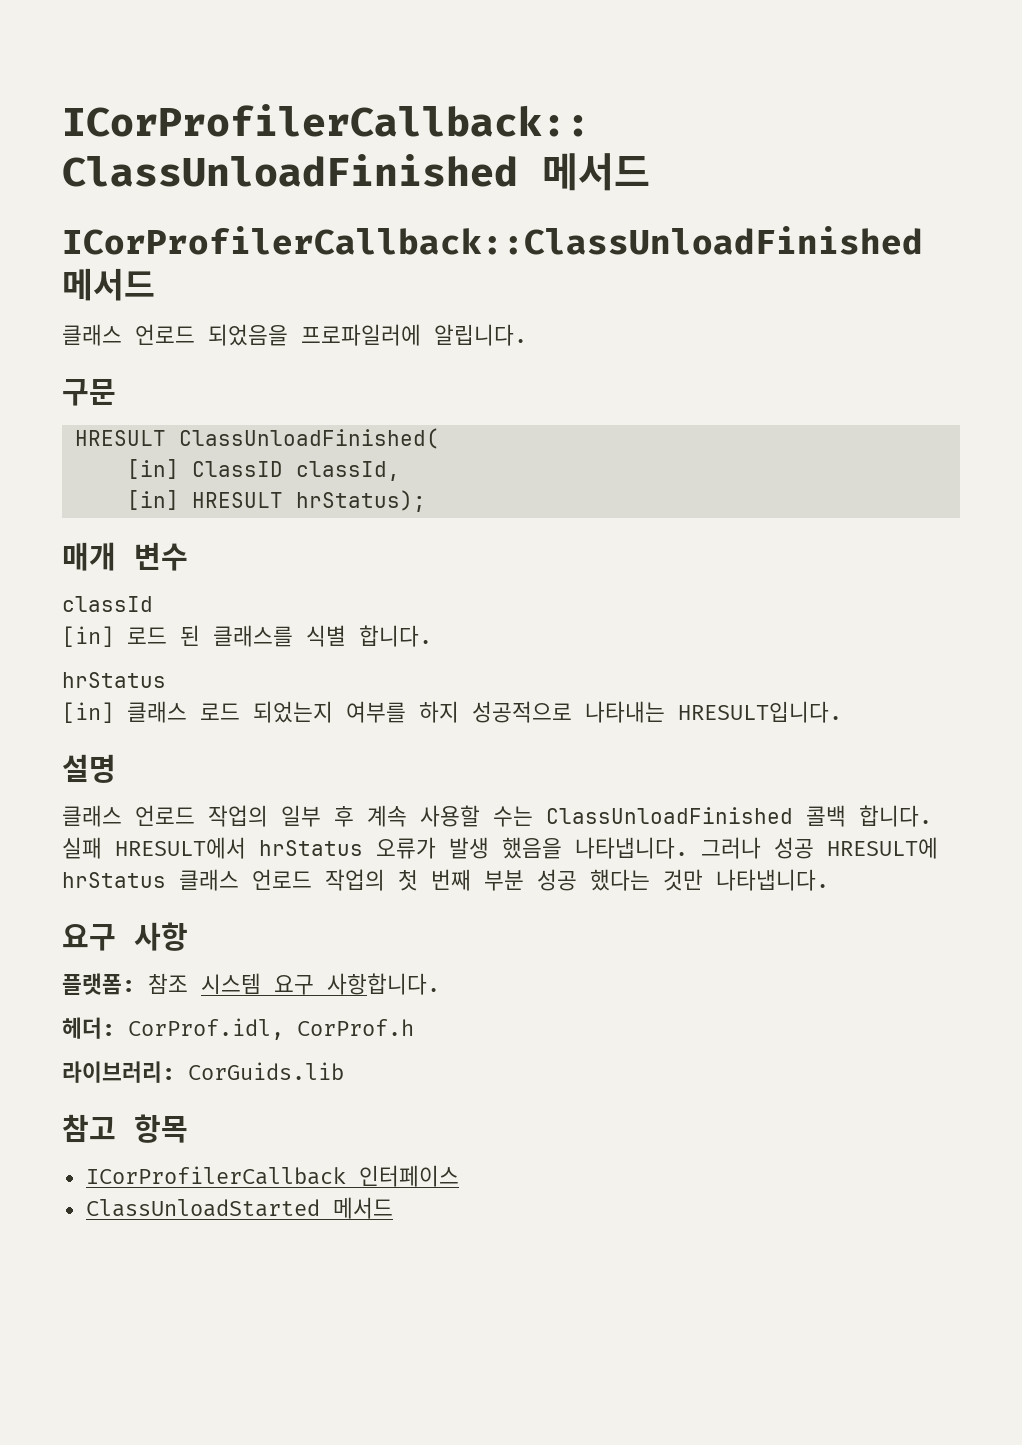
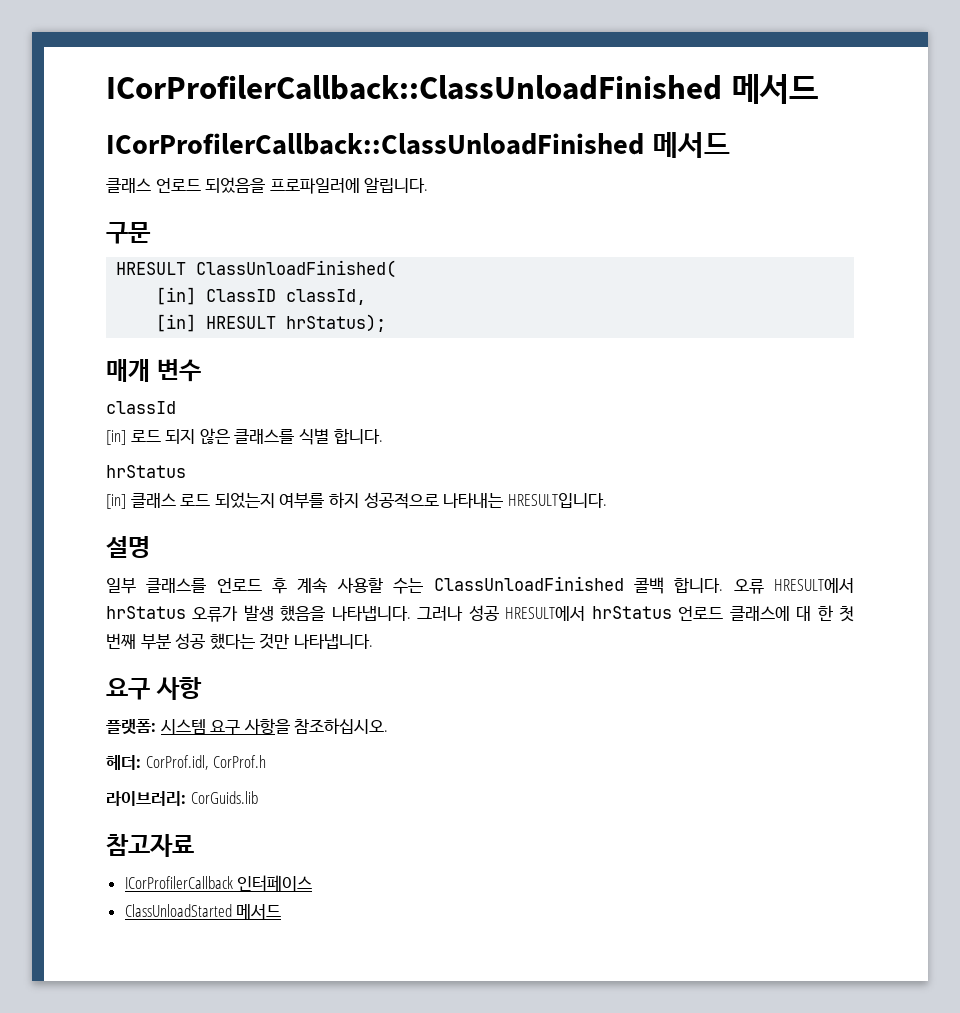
[180,625,200,646] 된 -> [165,428,230,444] 되지 않은
[62,805,321,827] 클래스 언로드 작업의 일부 -> [106,578,262,594] 일부 클래스를 언로드
[62,837,102,859] 실패 -> [733,579,764,594] 오류
[827,837,938,859] [62,869,385,891] HRESULT에 hrStatus 클래스 언로드 작업의 -> [505,605,833,621] HRESULT에서 hrStatus 언로드 클래스에 대 한
[148,973,188,994] 참조 -> (156, 727) none
[327,973,440,995] 사항합니다. -> [243,718,389,734] 사항을 참조하십시오.
[62,1114,188,1143] 참고 항목 -> [106,834,194,857] 참고자료

